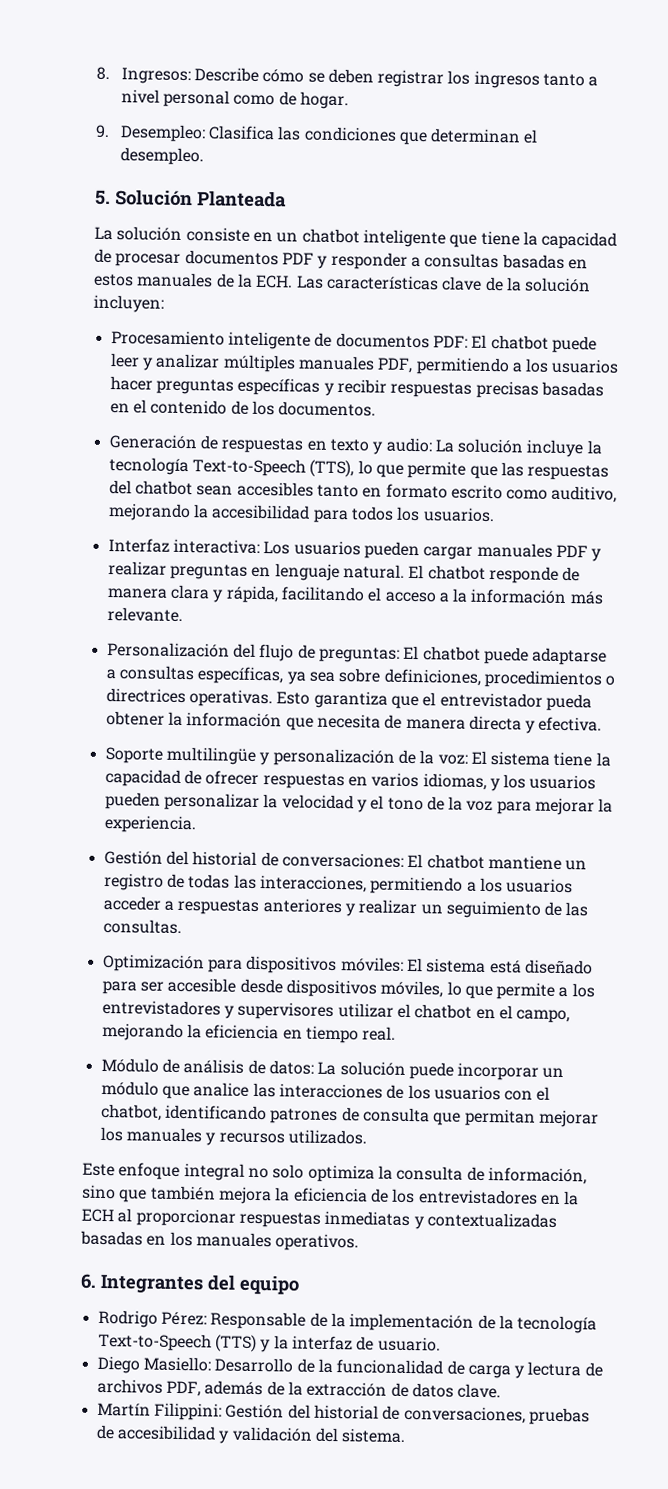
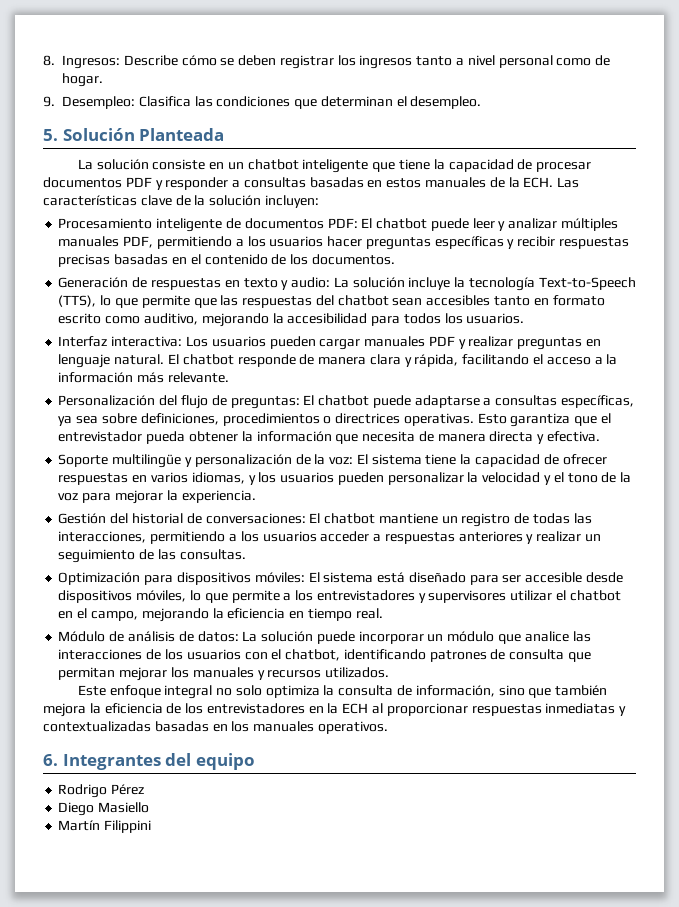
[160,1311,598,1334] [97,1332,441,1353] [96,1355,603,1379] [96,1378,502,1399] [96,1402,590,1426] [95,1424,407,1444] Pérez: Responsable de la implementación de la tecnología Text-to-Speech (TTS) y la interfaz de usuario. // Diego Masiello: Desarrollo de la funcionalidad de carga y lectura de archivos PDF, además de la extracción de datos clave. // Martín Filippini: Gestión del historial de conversaciones, pruebas de accesibilidad y validación del sistema. -> [111,784,145,795] [58,802,150,816] [58,820,152,833] Pérez // Diego Masiello // Martín Filippini

